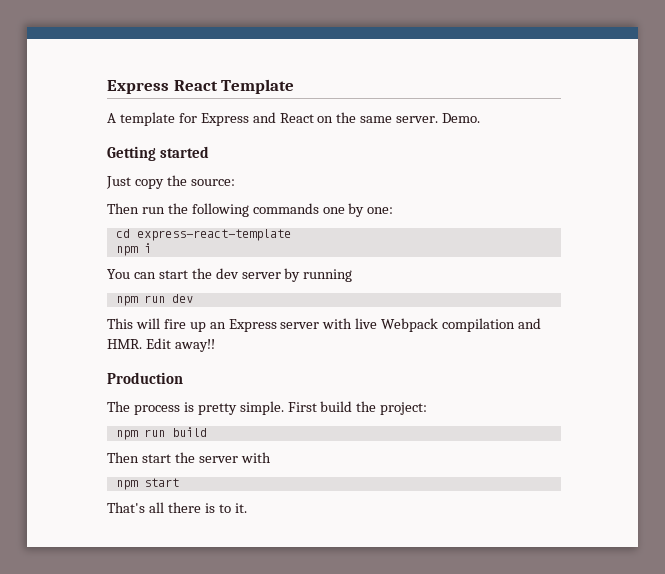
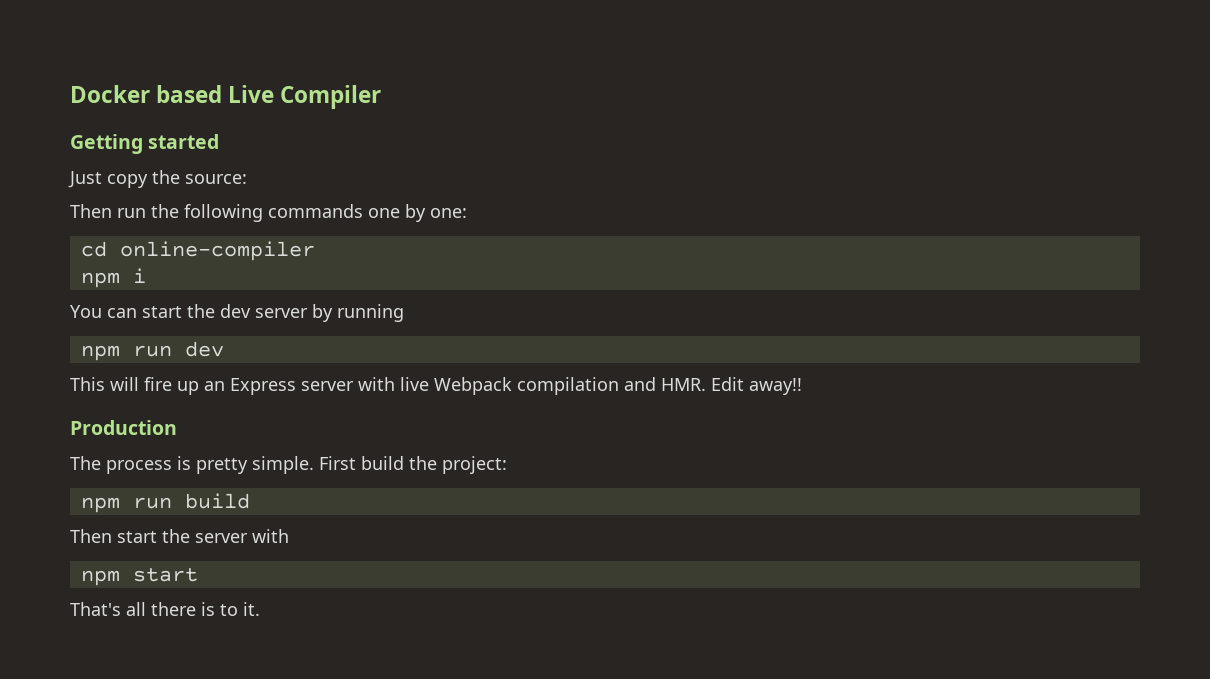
[107,79,295,94] [107,112,481,126] Express React Template // A template for Express and React on the same server. Demo. -> [70,85,382,109] Docker based Live Compiler
[136,229,291,241] express-react-template -> [119,241,315,261] online-compiler

